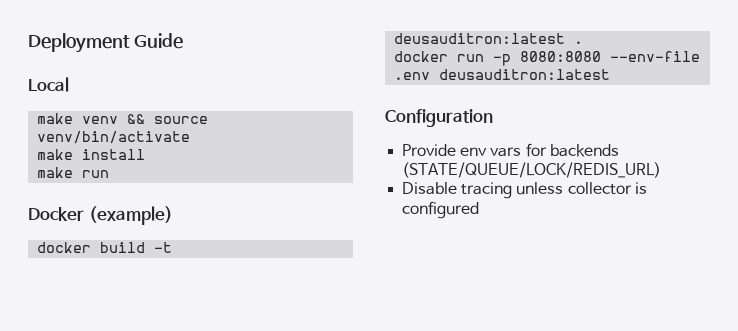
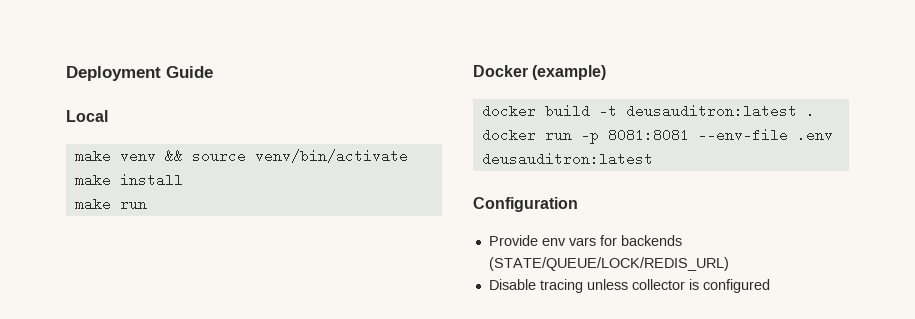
[520,51,602,62] 8080:8080 -> [607,128,689,142] 8081:8081

